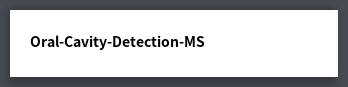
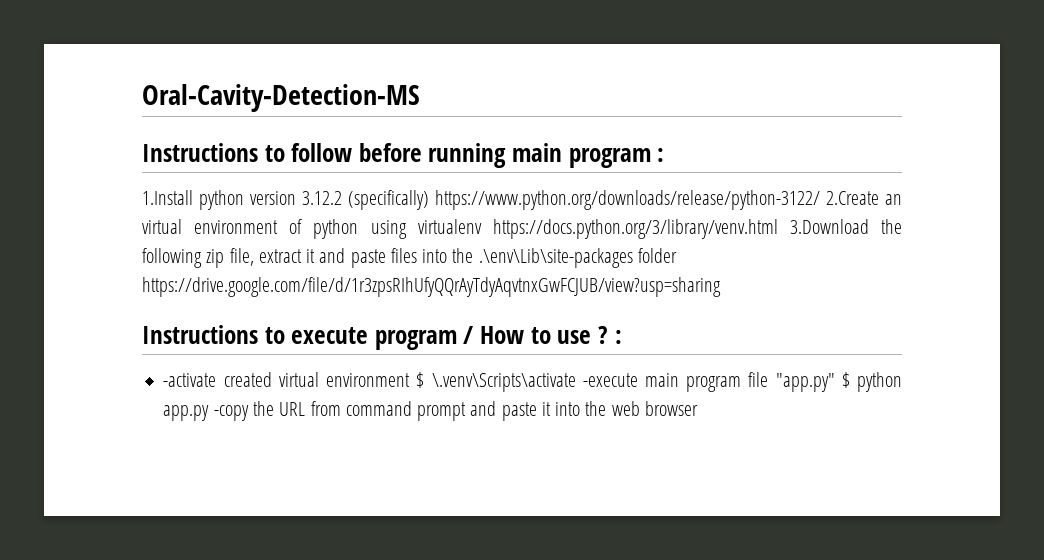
(205, 42) none -> [142,143,665,168] [142,190,902,210] [142,219,902,239] [142,248,677,268] [142,277,721,297] [142,325,622,350] [163,372,902,392] [163,401,698,421] // Instructions to follow before running main program : // 1.Install python version 3.12.2 (specifically) https://www.python.org/downloads/release/python-3122/ 2.Create an virtual environment of python using virtualenv https://docs.python.org/3/library/venv.html 3.Download the following zip file, extract it and paste files into the .\env\Lib\site-packages folder https://drive.google.com/file/d/1r3zpsRIhUfyQQrAyTdyAqvtnxGwFCJUB/view?usp=sharing // Instructions to execute program / How to use ? : // -activate created virtual environment $ \.venv\Scripts\activate -execute main program file "app.py" $ python app.py -copy the URL from command prompt and paste it into the web browser

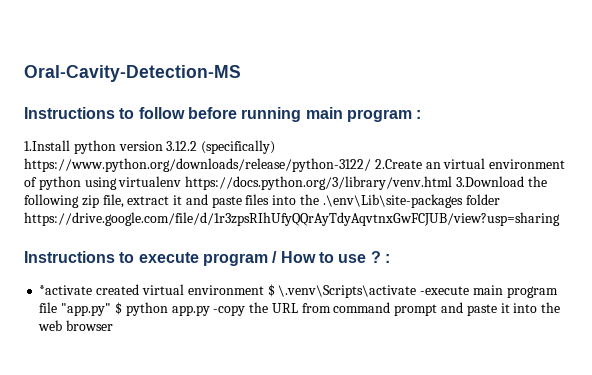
[163,373,217,387] -activate -> [39,285,93,295] *activate

